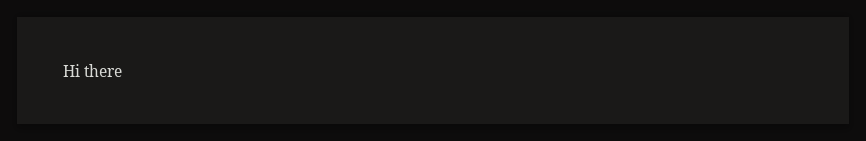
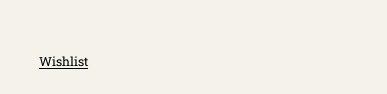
[63,64,123,77] Hi there -> [39,56,89,67] Wishlist

